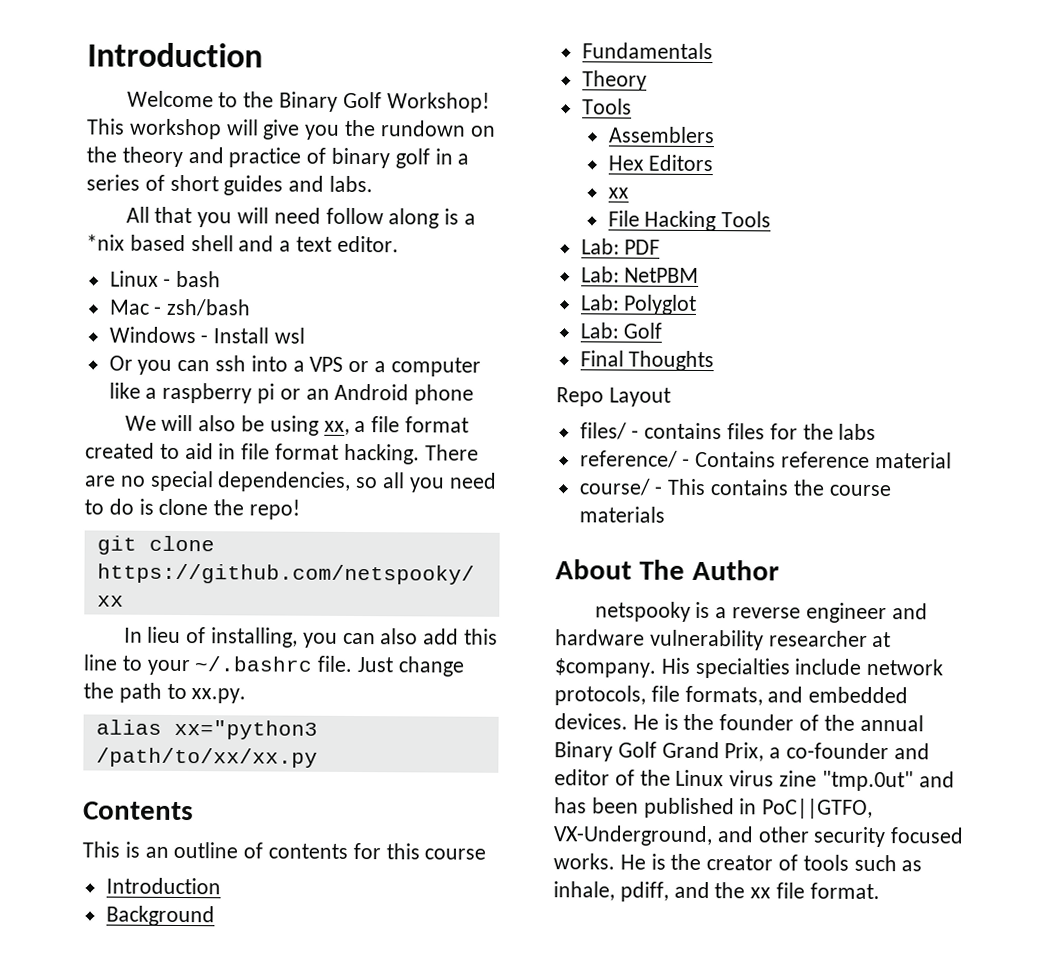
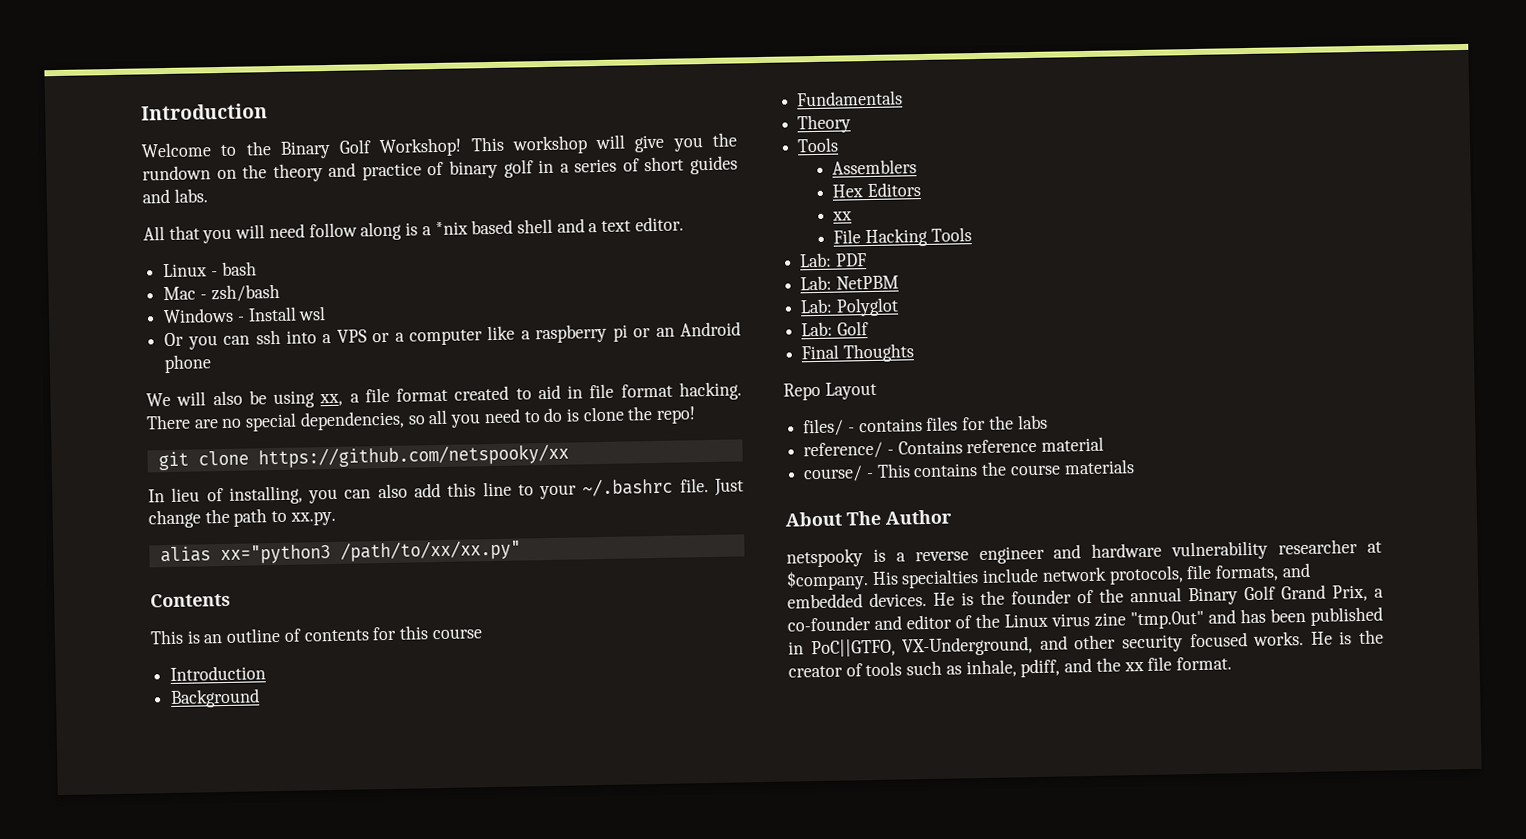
[95,747,318,768] /path/to/xx/xx.py -> [339,539,521,562] /path/to/xx/xx.py"

